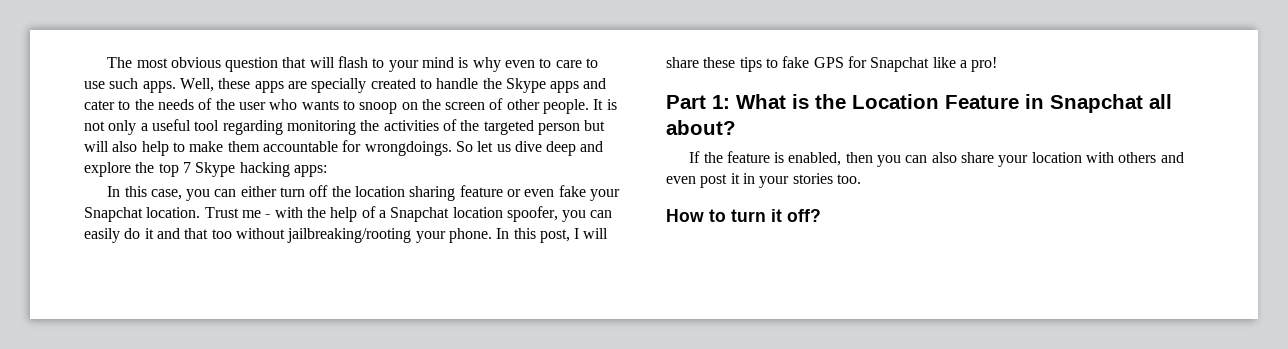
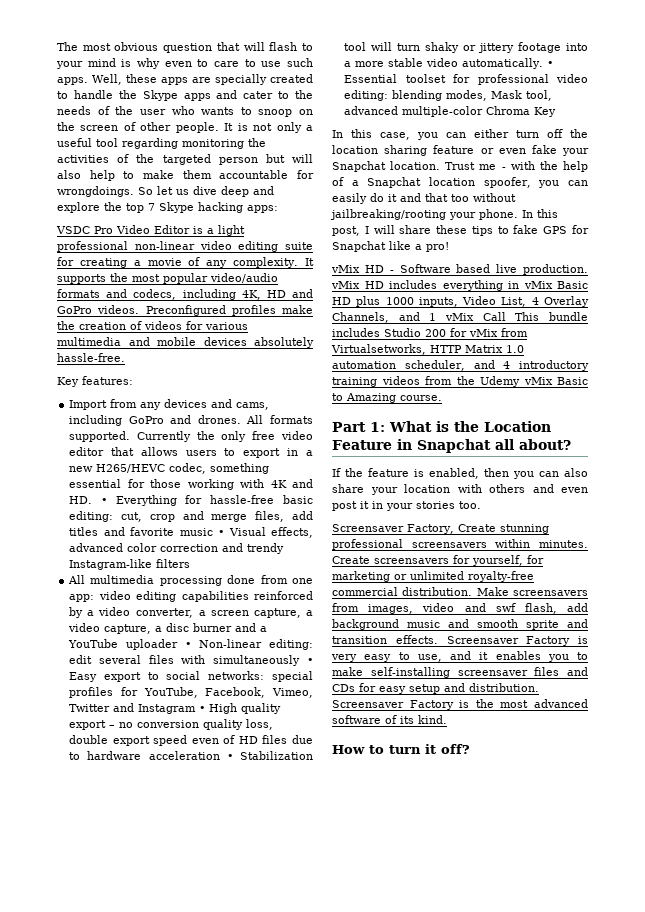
(327, 171) none -> [56,225,245,236] [57,241,313,252] [57,257,314,268] [57,273,278,284] [57,289,313,300] [57,305,313,316] [57,321,248,330] [57,337,314,348] [57,353,125,362] [57,376,133,387] [69,399,270,410] [69,415,313,426] [69,431,313,442] [69,447,314,458] [69,463,270,474] [69,479,314,490] [69,495,313,506] [69,511,313,522] [69,527,314,538] [69,543,285,554] [69,559,191,570] [68,575,313,586] [69,591,313,602] [69,607,313,618] [68,623,268,634] [68,639,313,650] [69,655,313,666] [69,671,313,682] [69,687,313,698] [69,703,282,714] [69,719,274,730] [69,735,313,746] [69,751,313,760] [344,42,588,53] [344,58,554,69] [344,74,588,85] [344,90,553,101] [344,106,557,117] // VSDC Pro Video Editor is a light professional non-linear video editing suite for creating a movie of any complexity. It supports the most popular video/audio formats and codecs, including 4K, HD and GoPro videos. Preconfigured profiles make the creation of videos for various multimedia and mobile devices absolutely hassle-free. // Key features: // Import from any devices and cams, including GoPro and drones. All formats supported. Сurrently the only free video editor that allows users to export in a new H265/HEVC codec, something essential for those working with 4K and HD. • Everything for hassle-free basic editing: cut, crop and merge files, add titles and favorite music • Visual effects, advanced color correction and trendy Instagram-like filters // All multimedia processing done from one app: video editing capabilities reinforced by a video converter, a screen capture, a video capture, a disc burner and a YouTube uploader • Non-linear editing: edit several files with simultaneously • Easy export to social networks: special profiles for YouTube, Facebook, Vimeo, Twitter and Instagram • High quality export – no conversion quality loss, double export speed even of HD files due to hardware acceleration • Stabilization tool will turn shaky or jittery footage into a more stable video automatically. • Essential toolset for professional video editing: blending modes, Mask tool, advanced multiple-color Chroma Key
(998, 64) none -> [331,264,588,275] [331,280,588,291] [332,296,589,307] [332,312,588,323] [332,328,528,337] [331,344,524,355] [332,360,589,371] [332,376,588,387] [332,393,442,403] // vMix HD - Software based live production. vMix HD includes everything in vMix Basic HD plus 1000 inputs, Video List, 4 Overlay Channels, and 1 vMix Call This bundle includes Studio 200 for vMix from Virtualsetworks, HTTP Matrix 1.0 automation scheduler, and 4 introductory training videos from the Udemy vMix Basic to Amazing course.
(861, 179) none -> [332,524,549,534] [332,539,588,550] [332,555,544,566] [332,571,534,582] [332,587,588,596] [332,603,588,614] [332,619,588,630] [332,635,588,646] [331,651,588,662] [332,667,588,678] [332,683,539,694] [332,699,588,710] [332,715,447,724] // Screensaver Factory, Create stunning professional screensavers within minutes. Create screensavers for yourself, for marketing or unlimited royalty-free commercial distribution. Make screensavers from images, video and swf flash, add background music and smooth sprite and transition effects. Screensaver Factory is very easy to use, and it enables you to make self-installing screensaver files and CDs for easy setup and distribution. Screensaver Factory is the most advanced software of its kind.

